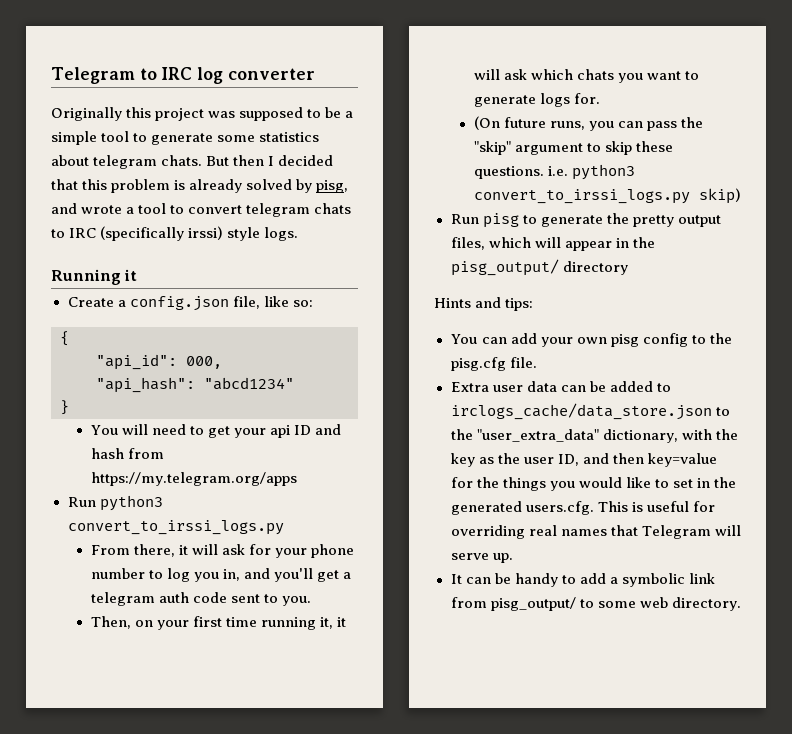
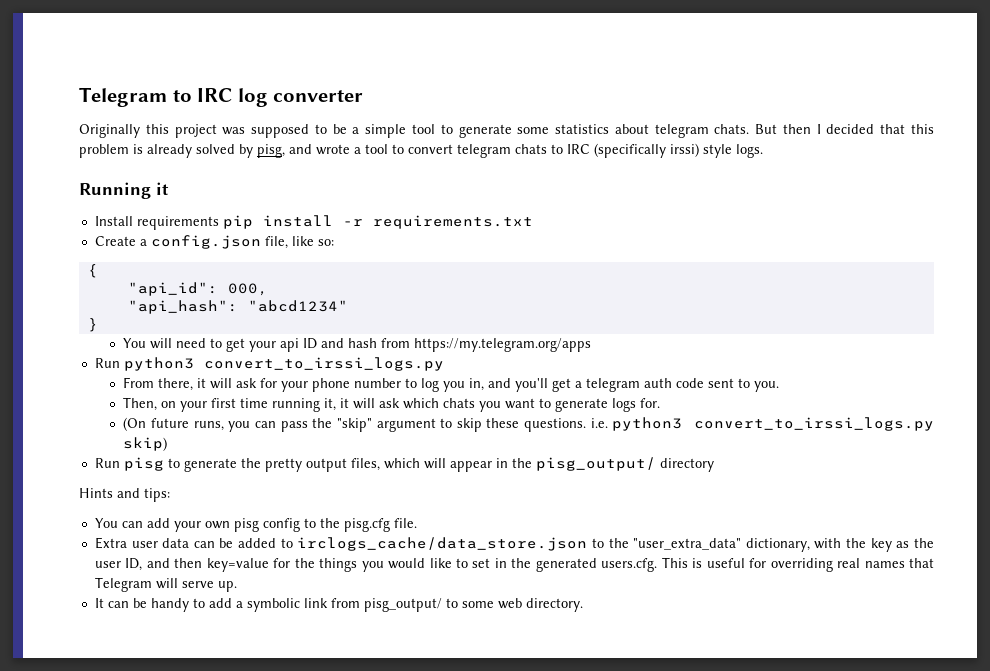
(138, 275) none -> [94,215,533,230] // Install requirements pip install -r requirements.txt

